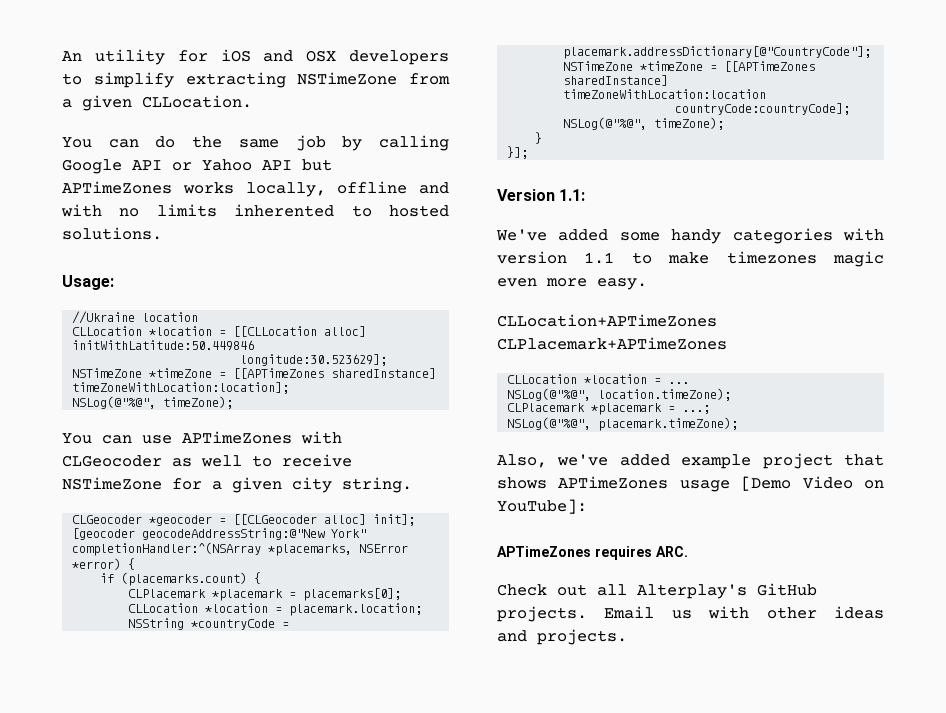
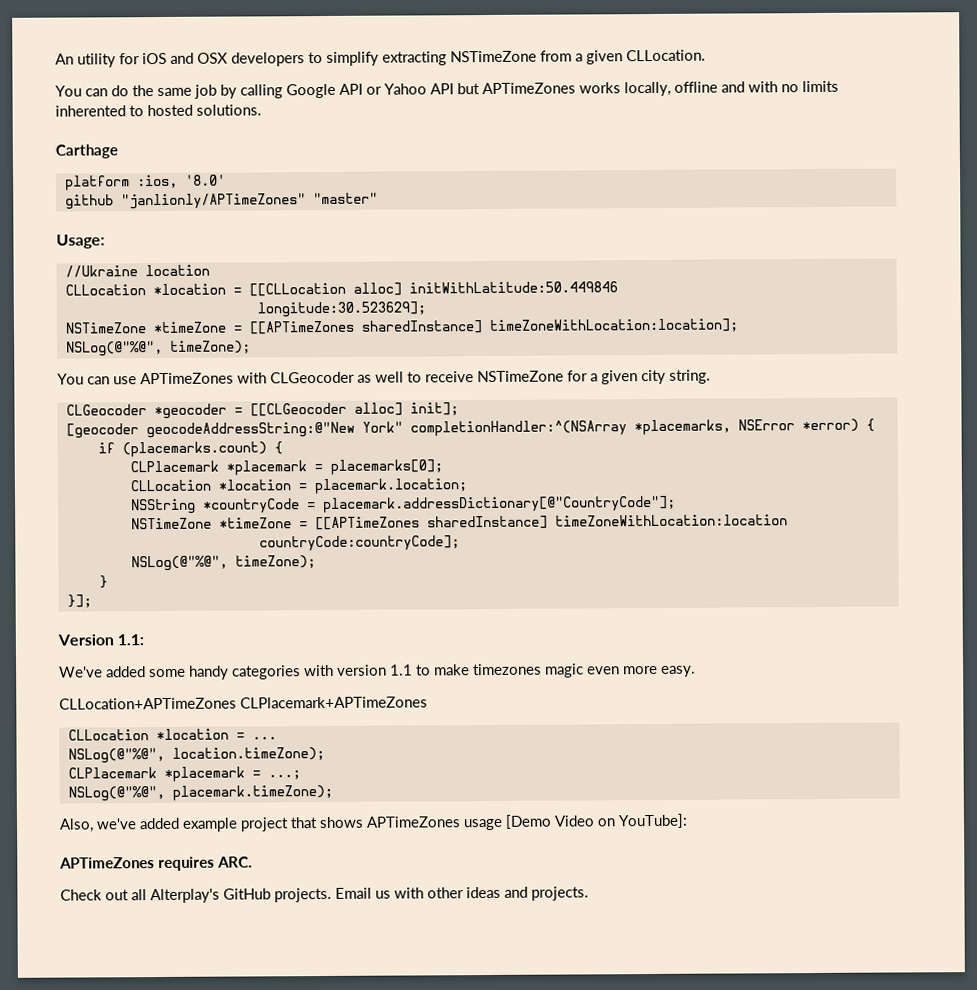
(162, 233) none -> [55,144,118,159] [64,174,226,191] [64,192,378,210] // Carthage // platform :ios, '8.0' // github "janlionly/APTimeZones" "master"

